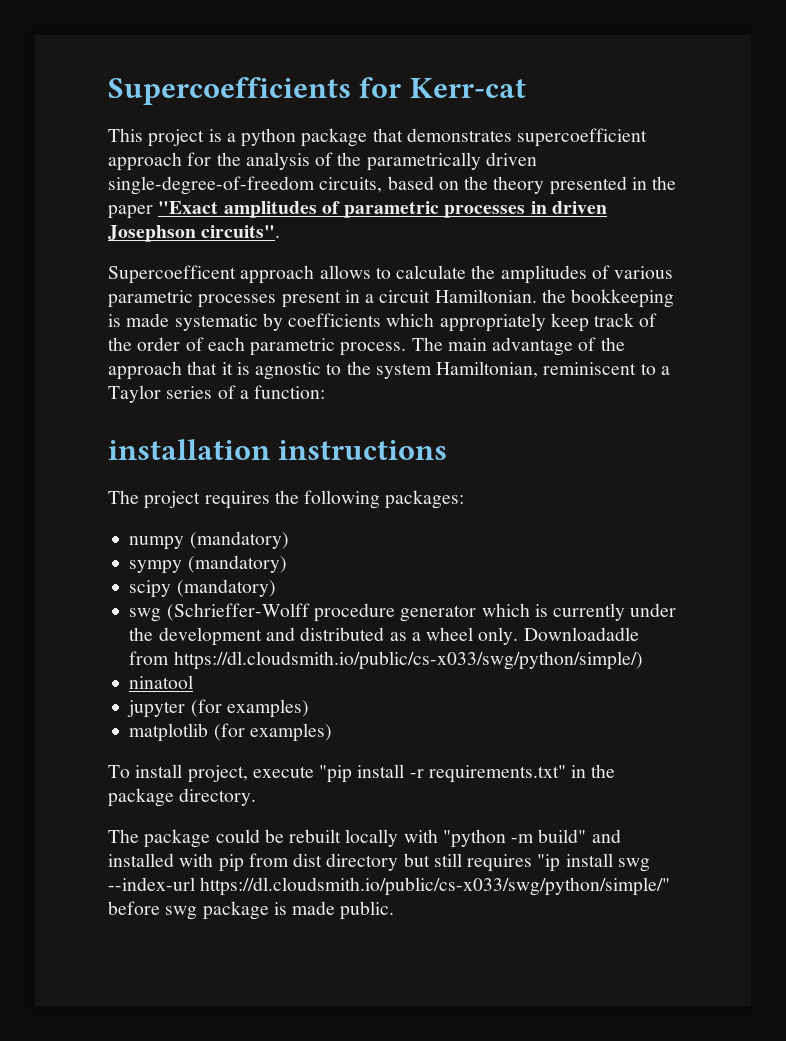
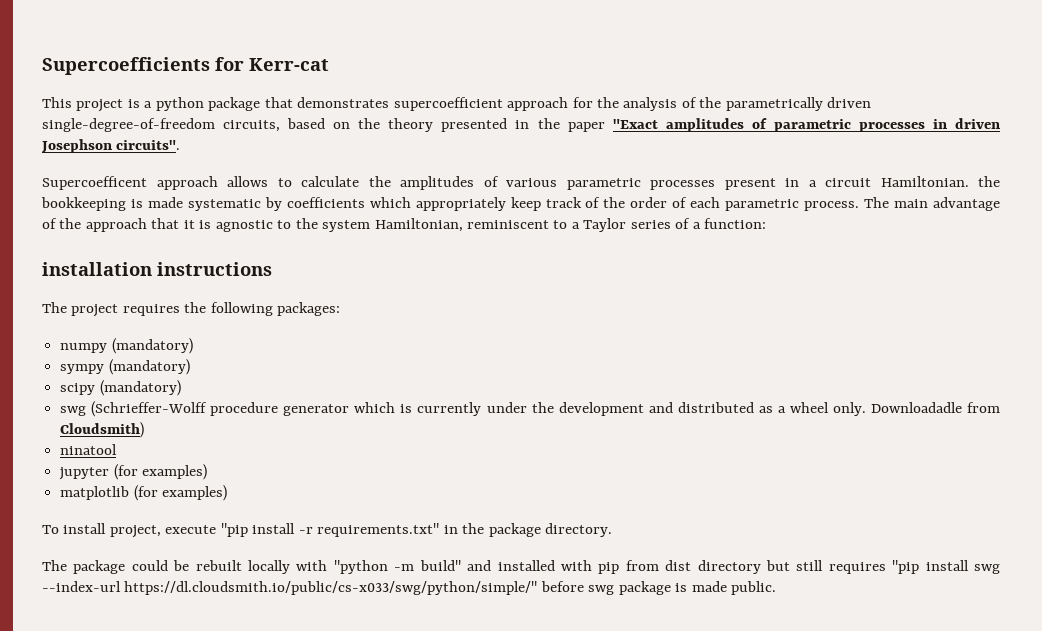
[173,651,643,670] https://dl.cloudsmith.io/public/cs-x033/swg/python/simple/) -> [60,422,145,438] Cloudsmith)
[537,854,561,872] "ip -> [892,560,920,574] "pip

